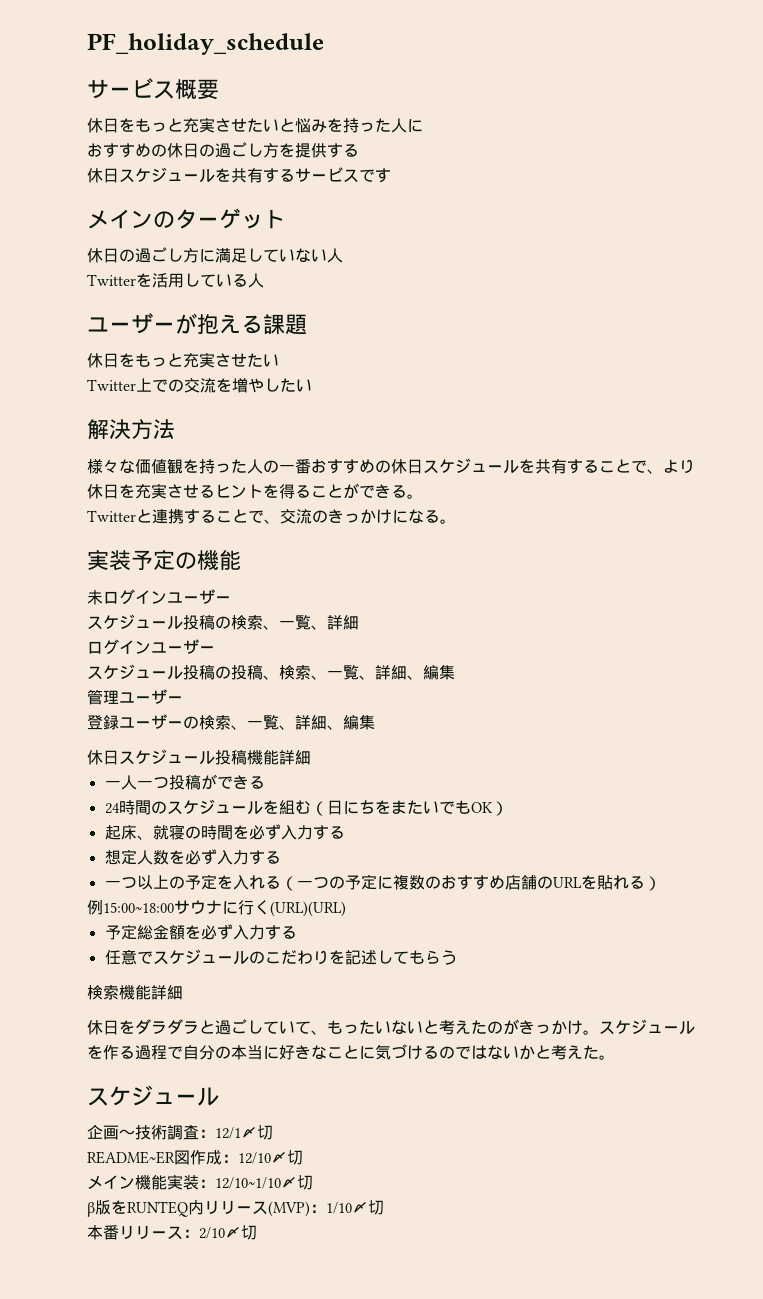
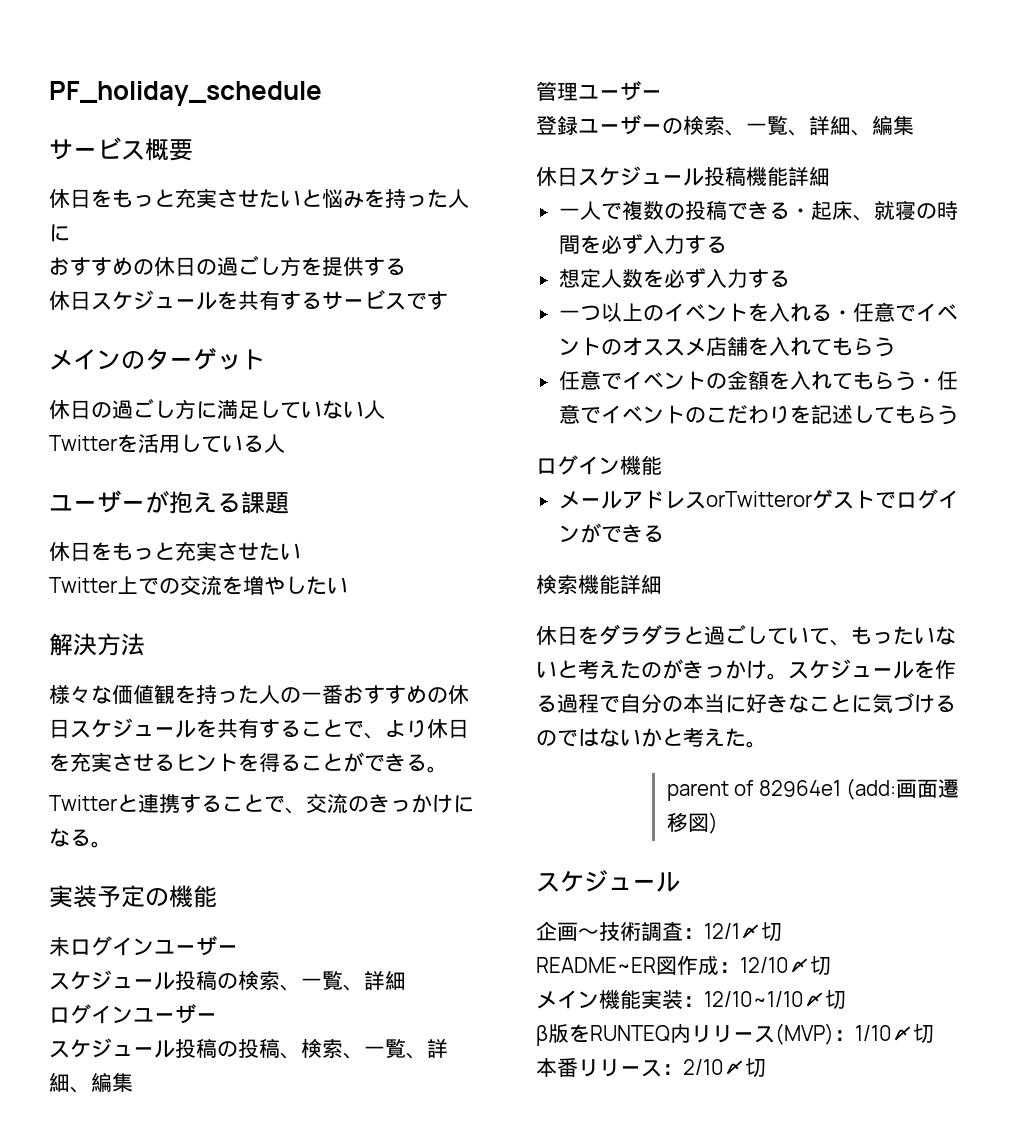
[136,774,265,790] [104,799,508,816] 一つ投稿ができる // 24時間のスケジュールを組む（日にちをまたいでもOK） // -> [600,200,811,220] で複数の投稿できる・
[184,874,661,891] [87,900,346,917] [104,924,297,940] [104,949,249,965] 予定を入れる（一つの予定に複数のおすすめ店舗のURLを貼れる） // 例15:00~18:00サウナに行く(URL)(URL) // 予定総金額を必ず入力する // 任意でスケジュール -> [663,302,958,322] [558,336,895,357] [558,370,958,391] [558,404,685,424] イベントを入れる・任意でイベントのオススメ店舗を入れてもらう // 任意でイベントの金額を入れてもらう・任意でイベント
(457, 957) none -> [536,455,662,475] [558,489,959,509] [558,523,664,543] // ログイン機能 // メールアドレスorTwitterorゲストでログインができる
(615, 1057) none -> [666,778,960,801] [666,812,718,834] // parent of 82964e1 (add:画面遷移図)

